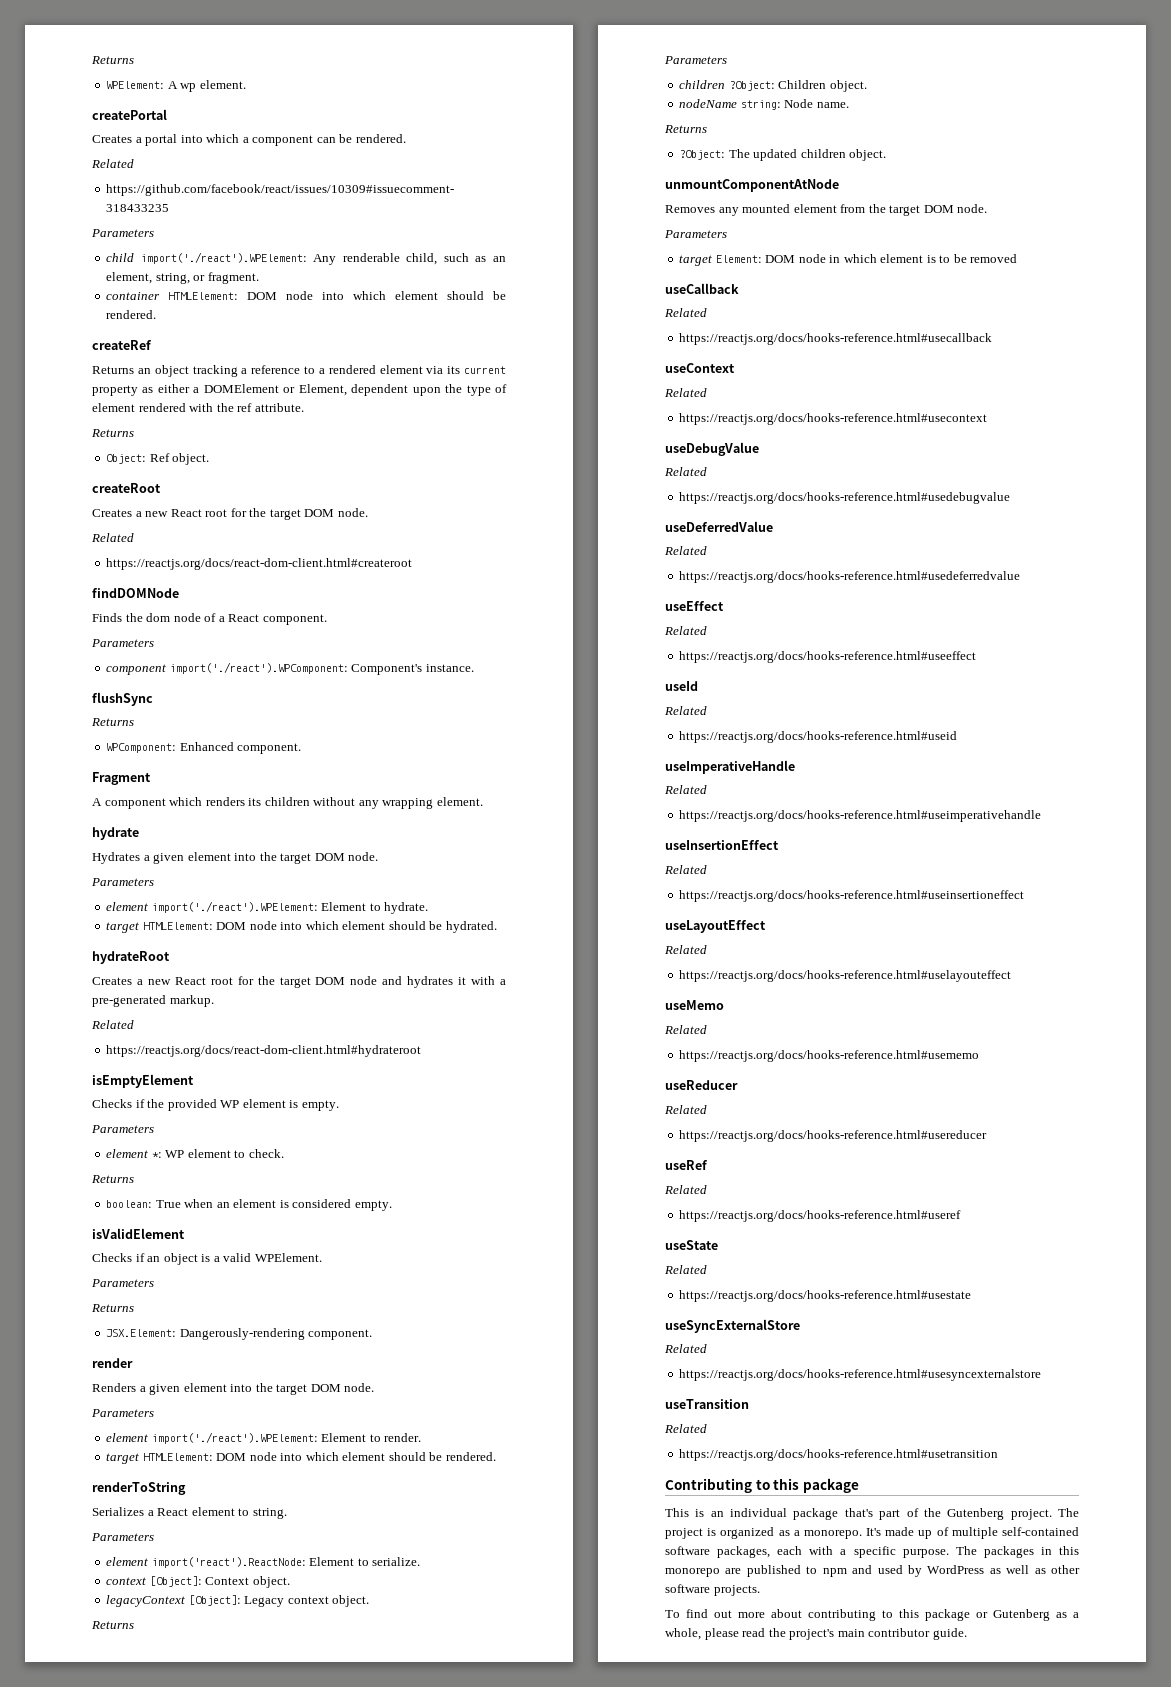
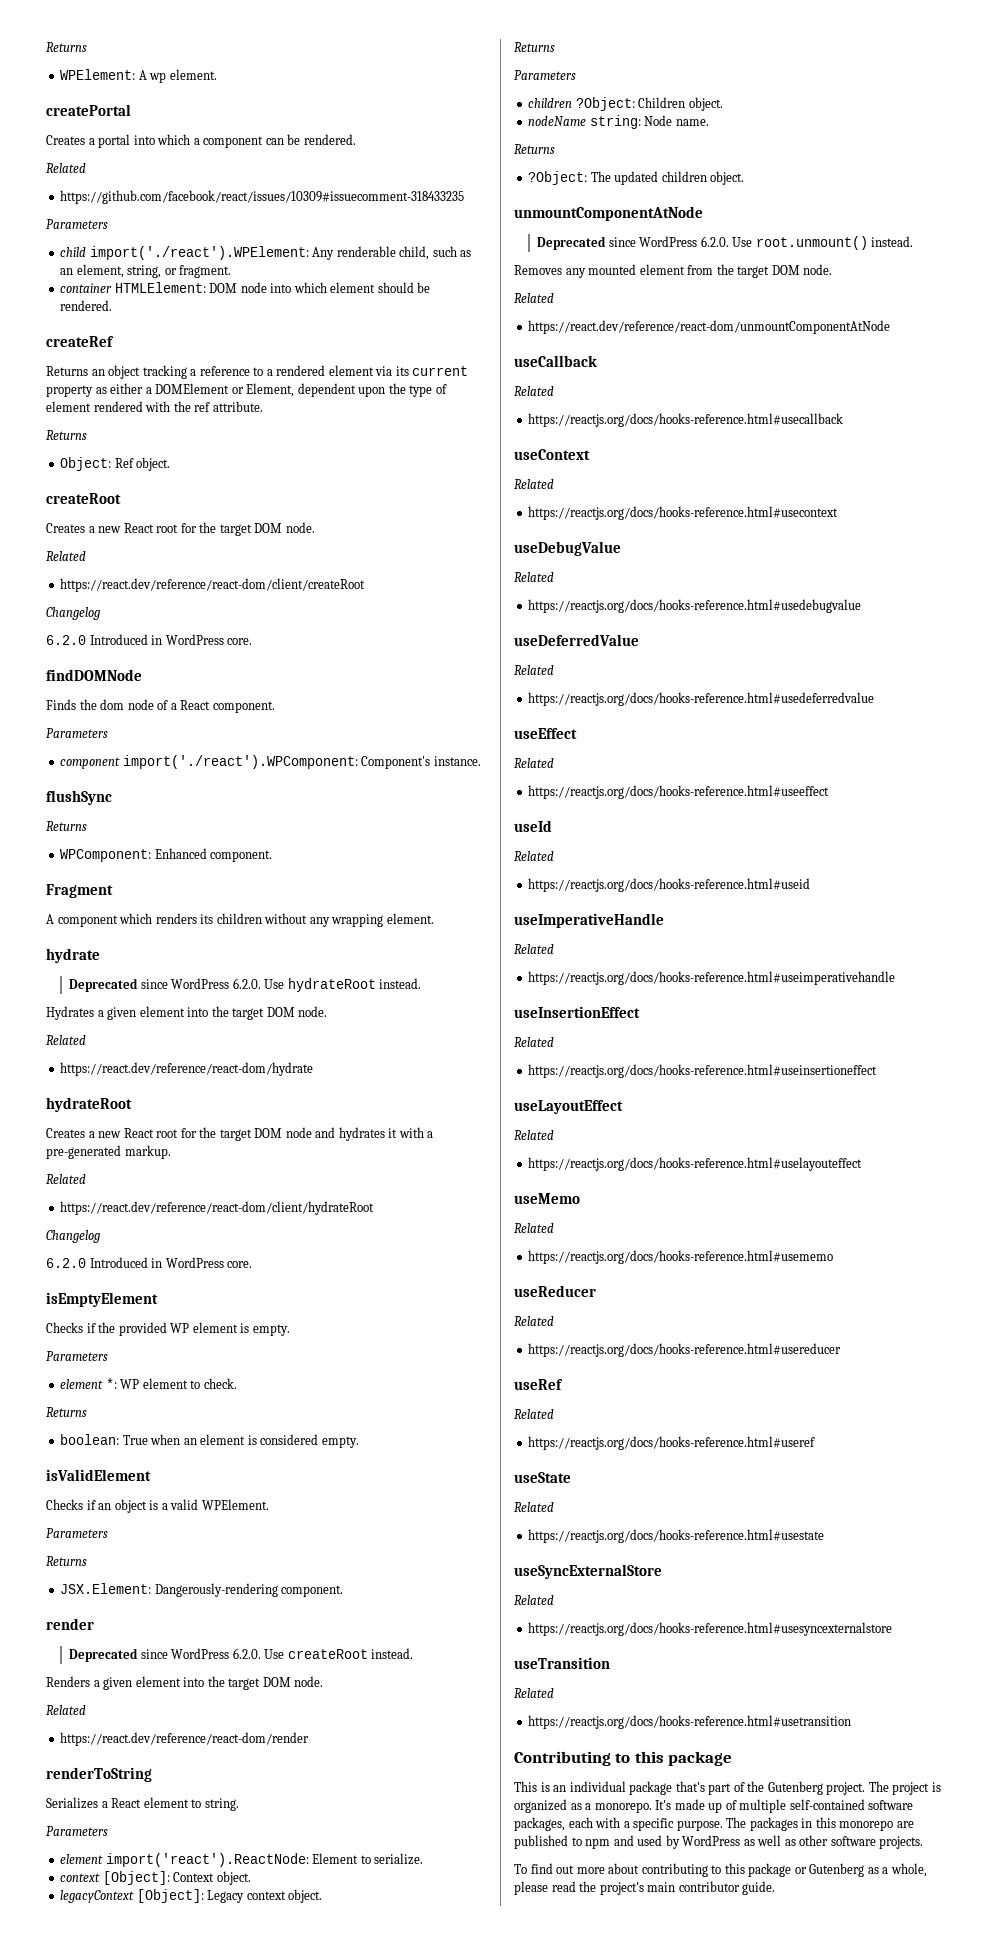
[106,558,413,570] https://reactjs.org/docs/react-dom-client.html#createroot -> [60,578,366,592] [46,607,100,620] [46,634,253,645] https://react.dev/reference/react-dom/client/createRoot // Changelog // 6.2.0 Introduced in WordPress core.
(139, 833) none -> [69,978,422,992] // Deprecated since WordPress 6.2.0. Use hydrateRoot instead.
[91,878,154,886] [106,901,429,914] [106,921,497,933] Parameters // element import('./react').WPElement: Element to hydrate. // target HTMLElement: DOM node into which element should be hydrated. -> [46,1035,86,1045] [60,1062,314,1076] Related // https://react.dev/reference/react-dom/hydrate
[106,1045,422,1057] https://reactjs.org/docs/react-dom-client.html#hydrateroot -> [60,1201,375,1215] [46,1230,100,1243] [46,1257,253,1268] https://react.dev/reference/react-dom/client/hydrateRoot // Changelog // 6.2.0 Introduced in WordPress core.
(133, 1363) none -> [69,1648,414,1662] // Deprecated since WordPress 6.2.0. Use createRoot instead.
[91,1409,154,1417] [106,1432,422,1444] [106,1452,496,1464] Parameters // element import('./react').WPElement: Element to render. // target HTMLElement: DOM node into which element should be rendered. -> [46,1705,86,1715] [60,1732,310,1746] Related // https://react.dev/reference/react-dom/render
(839, 185) none -> [537,236,914,250] // Deprecated since WordPress 6.2.0. Use root.unmount() instead.
[664,230,727,238] [679,254,1018,266] Parameters // target Element: DOM node in which element is to be removed -> [514,293,554,303] [528,320,891,334] Related // https://react.dev/reference/react-dom/unmountComponentAtNode

